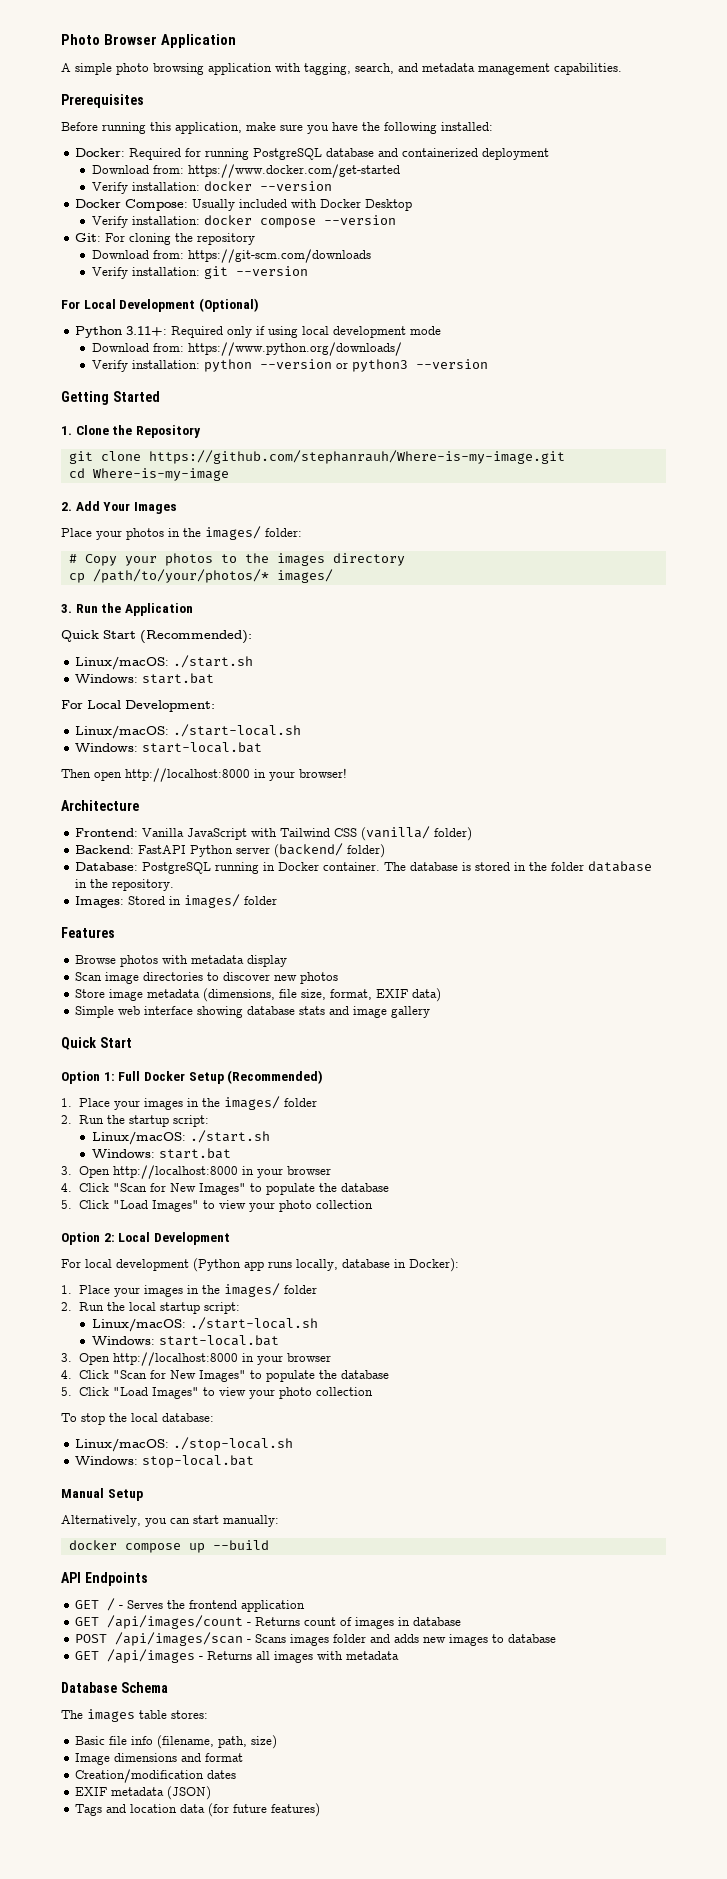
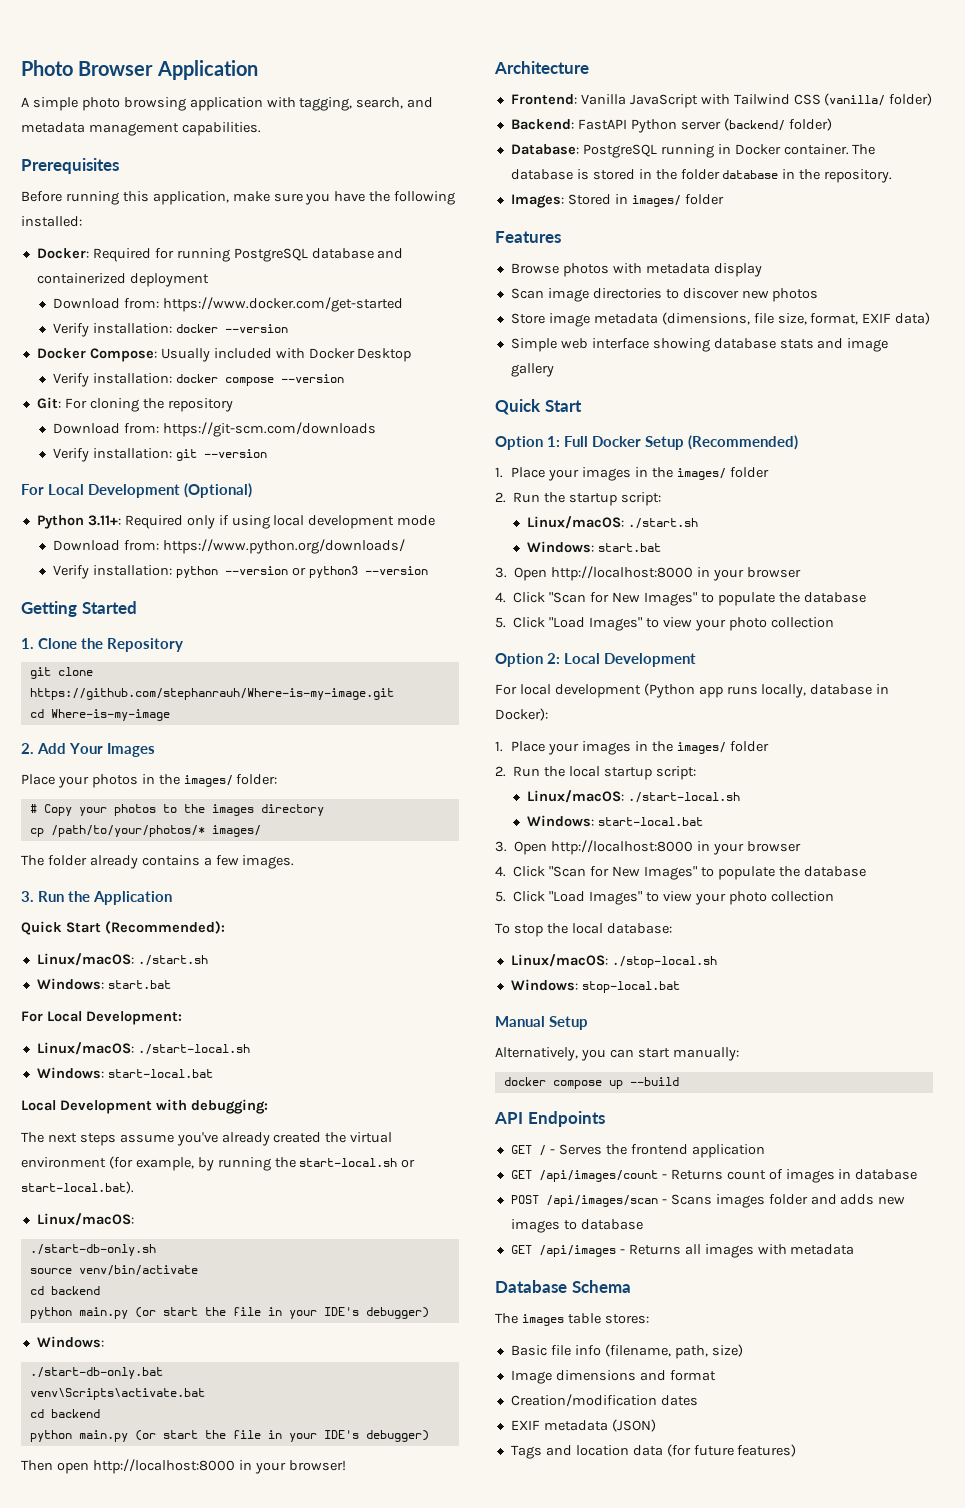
(333, 576) none -> [21,855,295,869] // The folder already contains a few images.
(263, 747) none -> [21,1099,268,1114] [21,1132,393,1146] [21,1156,416,1171] [21,1181,134,1194] [36,1213,134,1226] [29,1244,156,1256] [29,1265,198,1276] [29,1286,100,1295] [29,1307,429,1319] [36,1336,104,1348] [29,1367,163,1379] [29,1388,205,1400] [29,1409,100,1418] [29,1430,429,1442] // Local Development with debugging: // The next steps assume you've already created the virtual environment (for example, by running the start-local.sh or start-local.bat). // Linux/macOS: // ./start-db-only.sh // source venv/bin/activate // cd backend // python main.py (or start the file in your IDE's debugger) // Windows: // ./start-db-only.bat // venv\Scripts\activate.bat // cd backend // python main.py (or start the file in your IDE's debugger)

